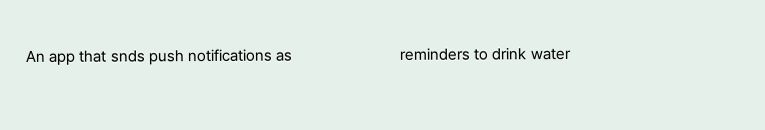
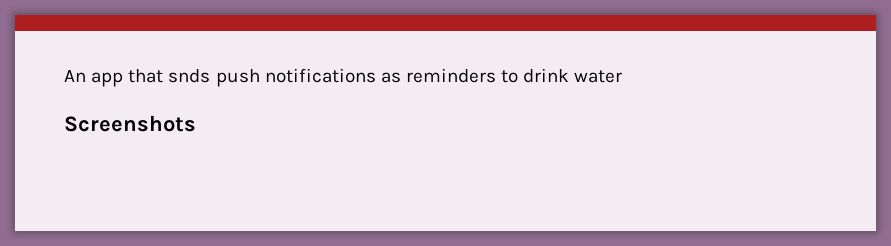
(571, 54) none -> [64,115,196,132] // Screenshots

